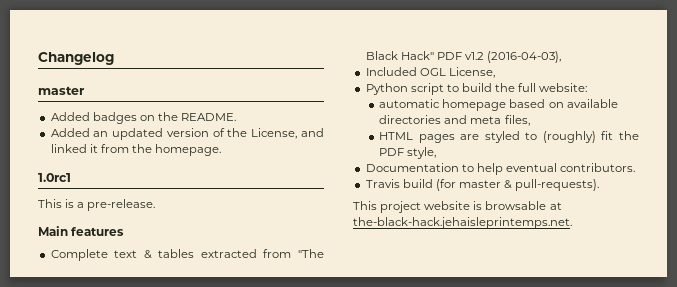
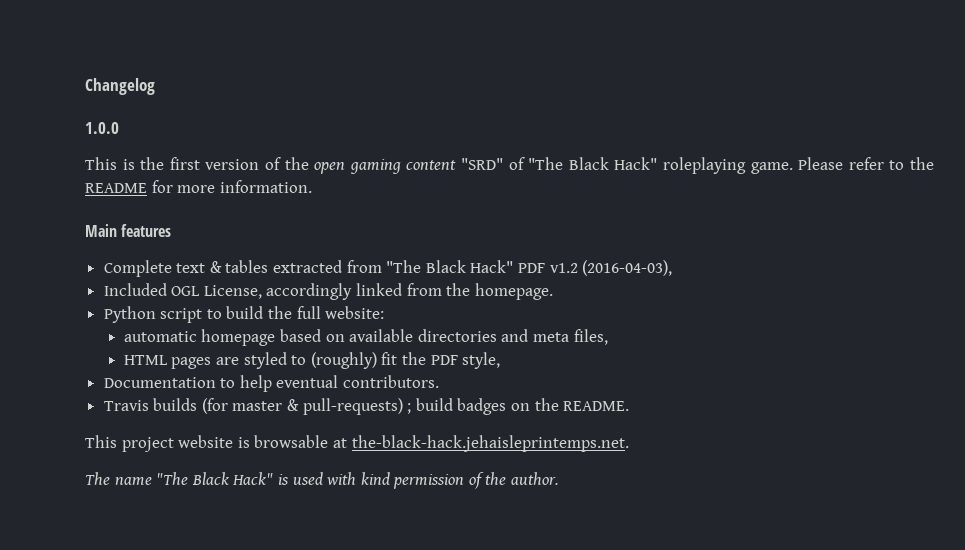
[38,86,85,95] [50,112,237,124] [50,128,324,140] [50,144,222,156] [38,173,71,182] [38,199,156,211] master // Added badges on the README. // Added an updated version of the License, and linked it from the homepage. // 1.0rc1 // This is a pre-release. -> [85,122,119,134] [85,157,935,174] [85,180,312,193] 1.0.0 // This is the first version of the open gaming content "SRD" of "The Black Hack" roleplaying game. Please refer to the README for more information.
(495, 72) none -> [266,283,553,300] accordingly linked from the homepage.
[402,179,433,188] build -> [153,398,198,411] builds
[515,179,600,191] pull-requests). -> [302,398,630,415] pull-requests) ; build badges on the README.
(572, 223) none -> [85,472,560,489] // The name "The Black Hack" is used with kind permission of the author.

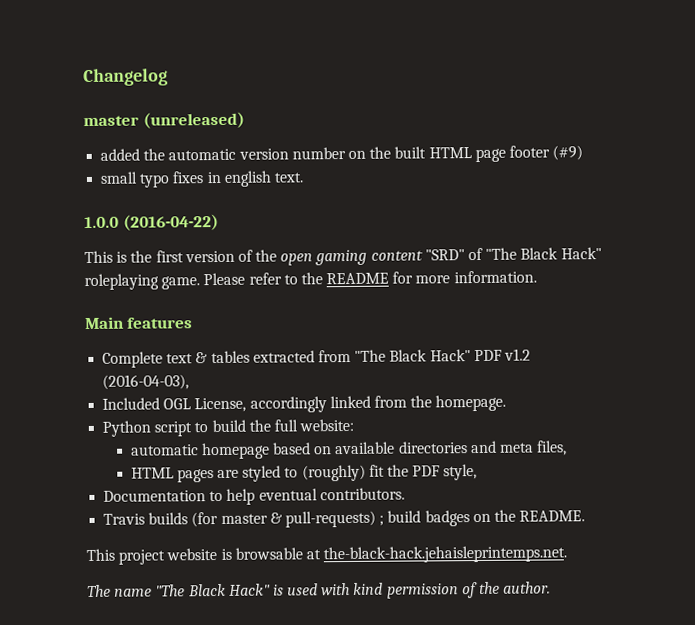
(155, 86) none -> [83,111,245,129] [100,145,584,163] [100,170,303,188] // master (unreleased) // added the automatic version number on the built HTML page footer (#9) // small typo fixes in english text.
(119, 128) none -> [122,213,219,231] (2016-04-22)

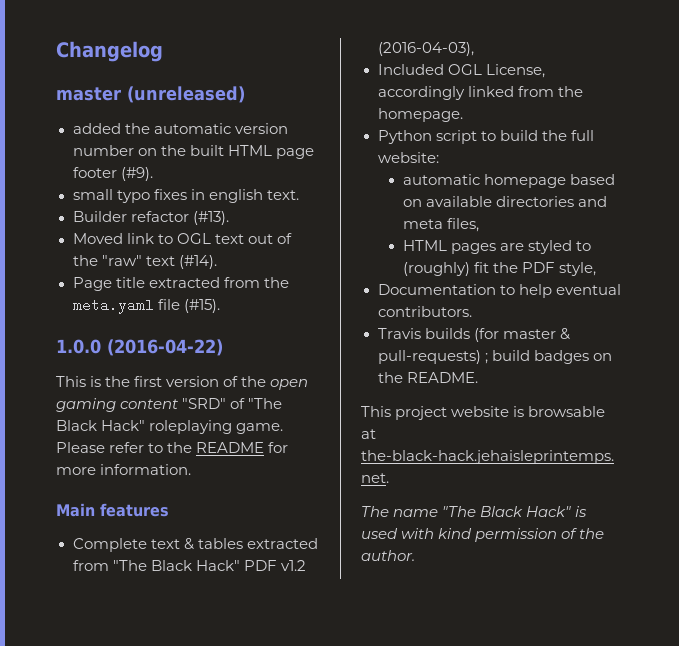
[552,145,584,161] (#9) -> [120,167,153,181] (#9).
(303, 177) none -> [72,211,229,225] [72,233,292,244] [72,255,217,269] [72,277,289,291] [72,298,220,314] // Builder refactor (#13). // Moved link to OGL text out of the "raw" text (#14). // Page title extracted from the meta.yaml file (#15).

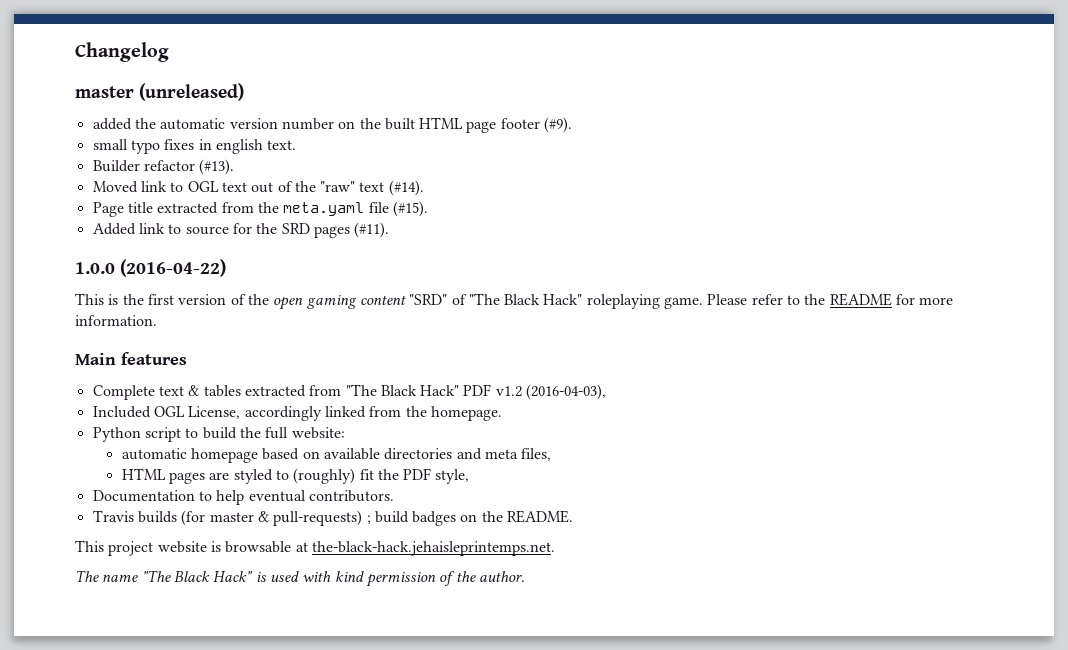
(220, 306) none -> [92,222,390,238] // Added link to source for the SRD pages (#11).

